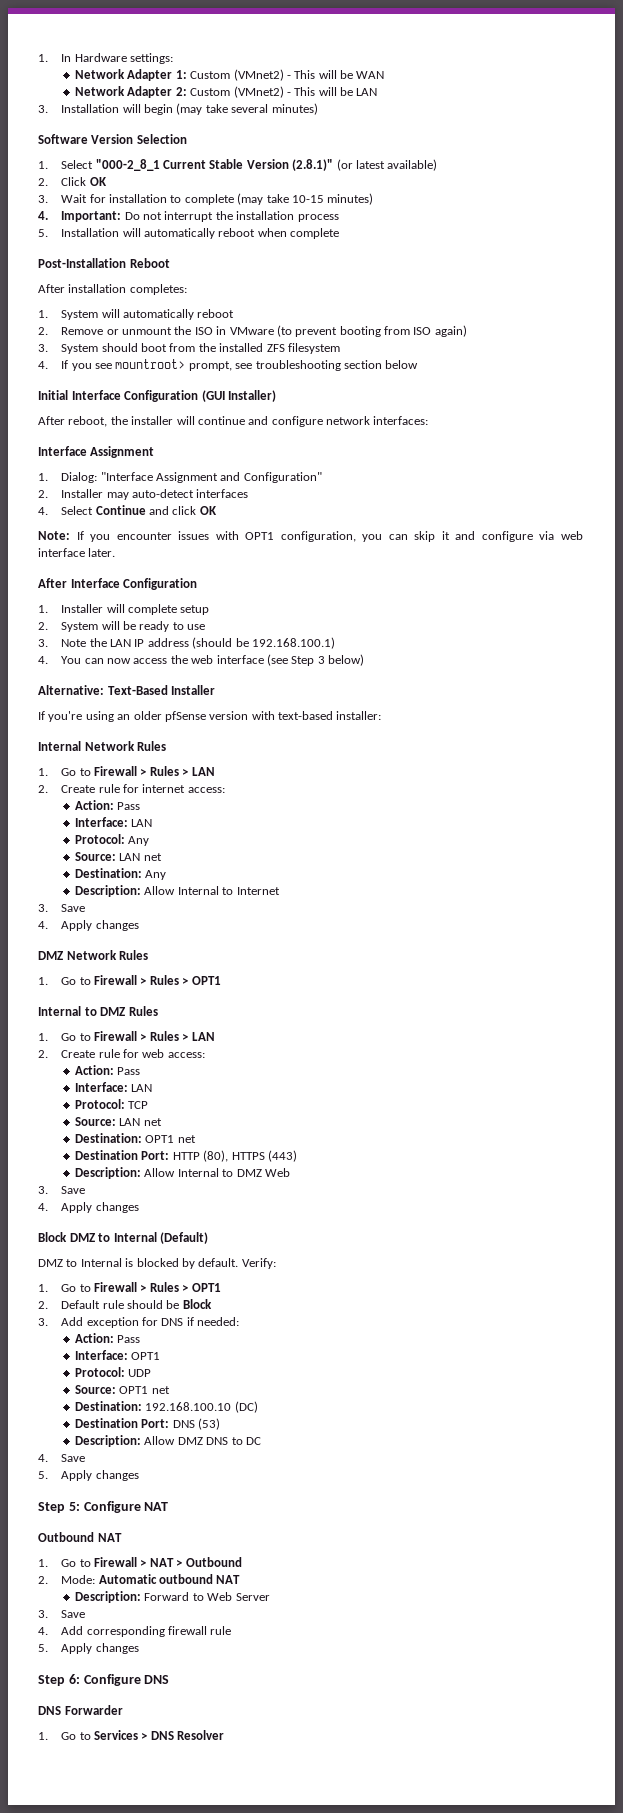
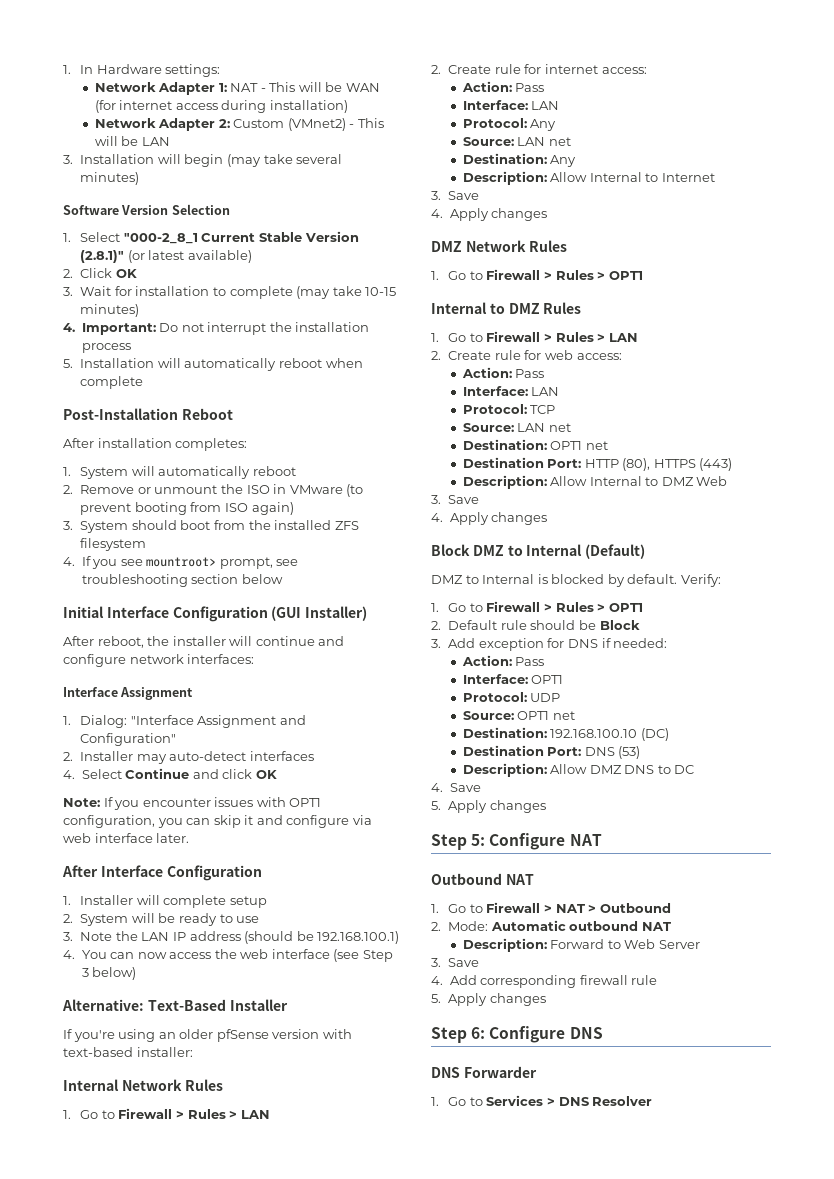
[190,69,284,81] Custom (VMnet2) -> [230,83,259,92] NAT
(385, 75) none -> [94,100,348,113] (for internet access during installation)

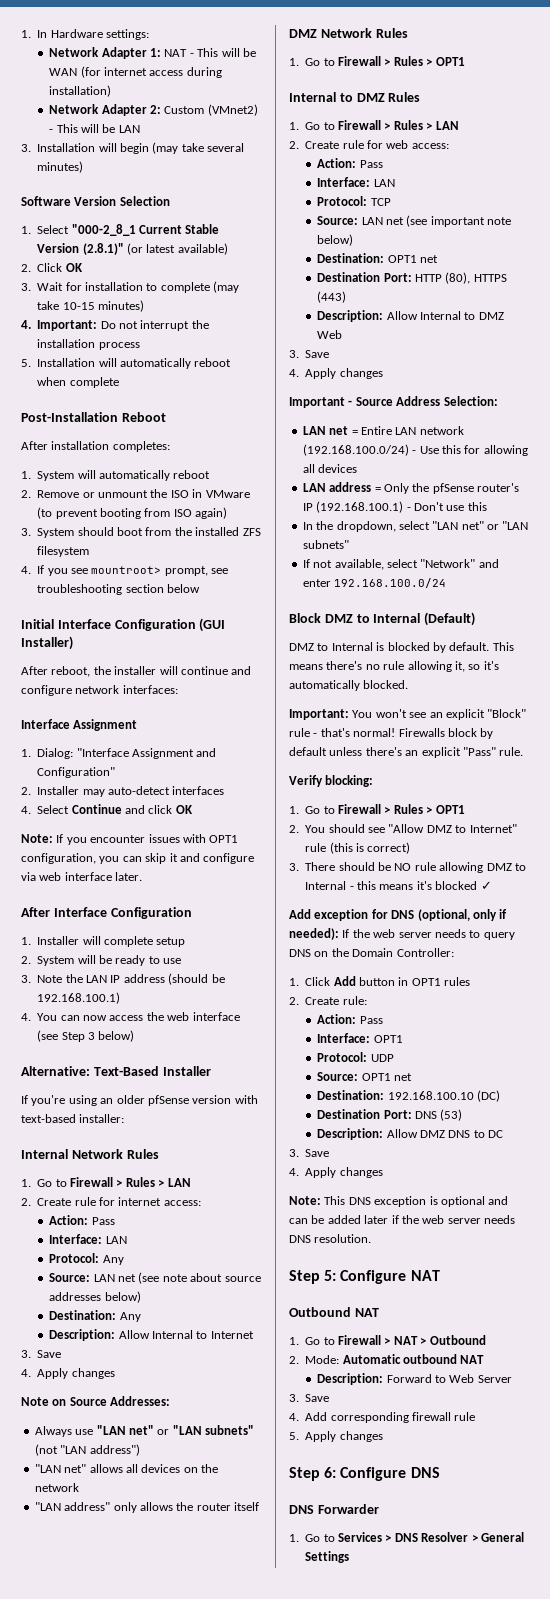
(571, 141) none -> [138,1272,261,1284] [49,1291,141,1303] (see note about source addresses below)
(548, 214) none -> [21,1396,171,1406] [34,1425,254,1437] [34,1444,140,1456] [34,1464,218,1473] [34,1483,79,1492] [34,1502,259,1513] // Note on Source Addresses: // Always use "LAN net" or "LAN subnets" (not "LAN address") // "LAN net" allows all devices on the network // "LAN address" only allows the router itself
(571, 427) none -> [406,215,512,227] [317,234,354,246] (see important note below)
(548, 518) none -> [289,396,498,408] [302,426,464,435] [302,444,528,456] [302,464,358,473] [302,482,519,494] [302,501,487,513] [302,521,529,532] [302,540,349,549] [302,559,499,570] [302,578,447,588] // Important - Source Address Selection: // LAN net = Entire LAN network (192.168.100.0/24) - Use this for allowing all devices // LAN address = Only the pfSense router's IP (192.168.100.1) - Don't use this // In the dropdown, select "LAN net" or "LAN subnets" // If not available, select "Network" and enter 192.168.100.0/24
[680,574,721,587] Verify: -> [492,642,514,651] [289,661,499,672] [289,680,409,691] [289,709,527,720] [289,728,494,739] [289,747,524,758] [289,775,374,787] This means there's no rule allowing it, so it's automatically blocked. // Important: You won't see an explicit "Block" rule - that's normal! Firewalls block by default unless there's an explicit "Pass" rule. // Verify blocking:
[448,620,640,630] [431,638,668,651] Default rule should be Block // 3. Add exception for DNS if needed: -> [305,824,517,833] [305,842,411,854] [289,862,526,873] [305,881,492,890] [289,909,508,921] [289,928,515,940] [289,948,454,957] [289,976,471,986] [289,996,367,1005] You should see "Allow DMZ to Internet" rule (this is correct) // 3. There should be NO rule allowing DMZ to Internal - this means it's blocked ✓ // Add exception for DNS (optional, only if needed): If the web server needs to query DNS on the Domain Controller: // 1. Click Add button in OPT1 rules // 2. Create rule:
[431,783,481,792] [431,800,546,813] 4. Save // 5. Apply changes -> [289,1149,330,1157] [289,1167,383,1178] [289,1196,509,1207] [289,1215,515,1224] [289,1234,372,1243] 3. Save // 4. Apply changes // Note: This DNS exception is optional and can be added later if the web server needs DNS resolution.
(653, 1101) none -> [471,1532,524,1542] [305,1551,350,1563] > General Settings

